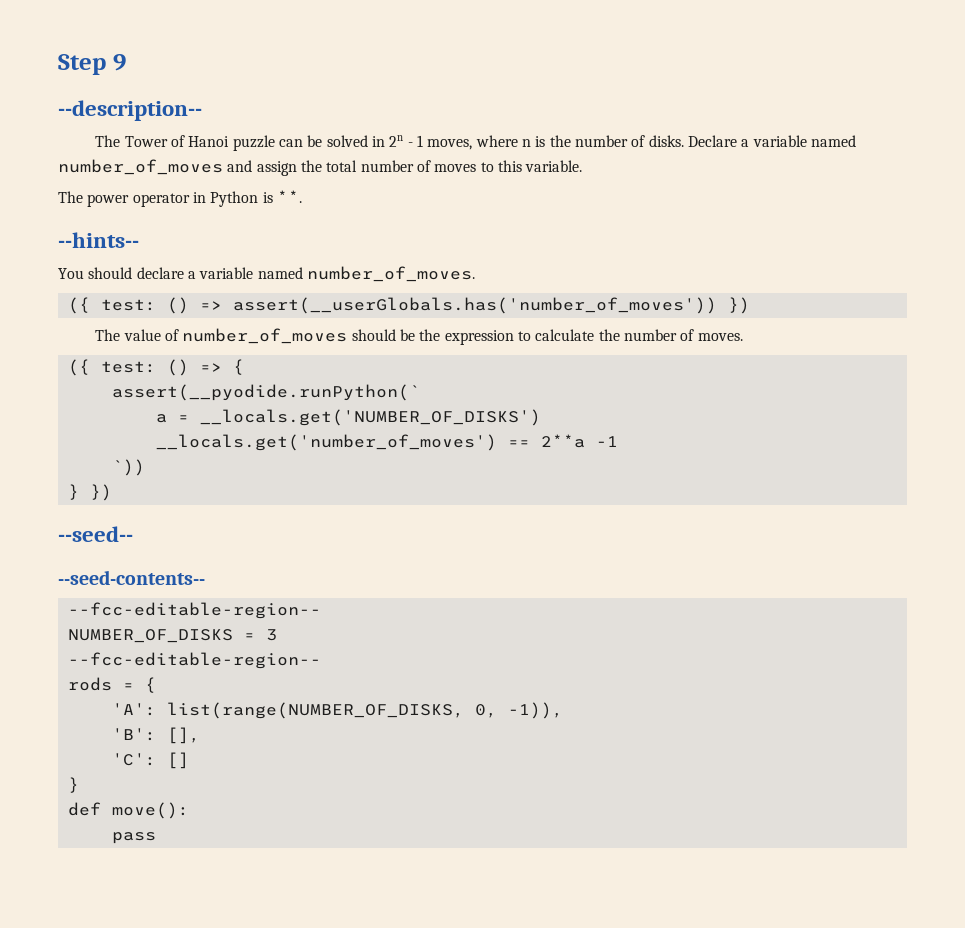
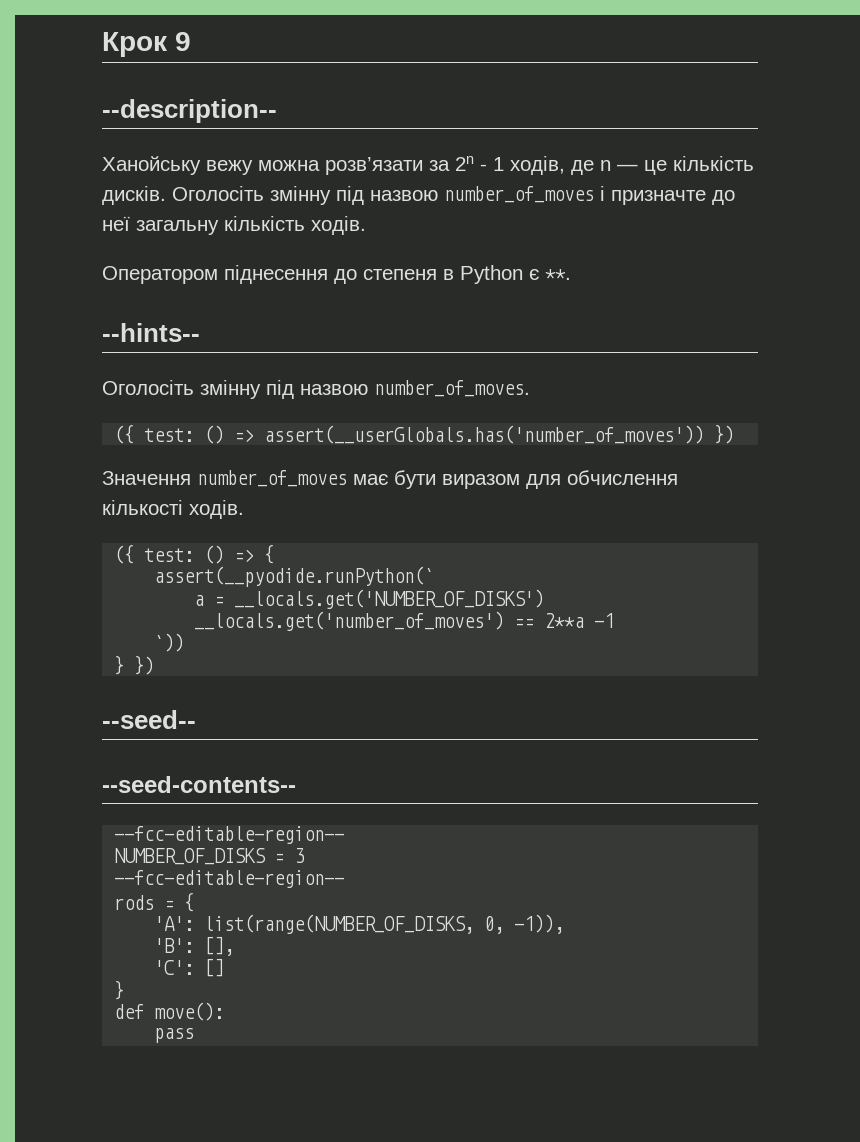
[58,54,106,75] Step -> [102,32,168,57] Крок
[95,135,856,151] [58,159,583,176] [58,190,302,207] [58,232,139,248] [58,267,303,279] The Tower of Hanoi puzzle can be solved in 2n - 1 moves, where n is the number of disks. Declare a variable named number_of_moves and assign the total number of moves to this variable. // The power operator in Python is **. // --hints-- // You should declare a variable named -> [102,156,754,175] [102,186,735,205] [102,216,366,235] [102,265,571,284] [102,323,200,342] [102,380,368,399] Ханойську вежу можна розв’язати за 2n - 1 ходів, де n — це кількість дисків. Оголосіть змінну під назвою number_of_moves і призначте до неї загальну кількість ходів. // Оператором піднесення до степеня в Python є **. // --hints-- // Оголосіть змінну під назвою
[95,328,743,345] The value of number_of_moves should be the expression to calculate the number of moves. -> [102,470,678,489] [102,500,244,519] Значення number_of_moves має бути виразом для обчислення кількості ходів.

